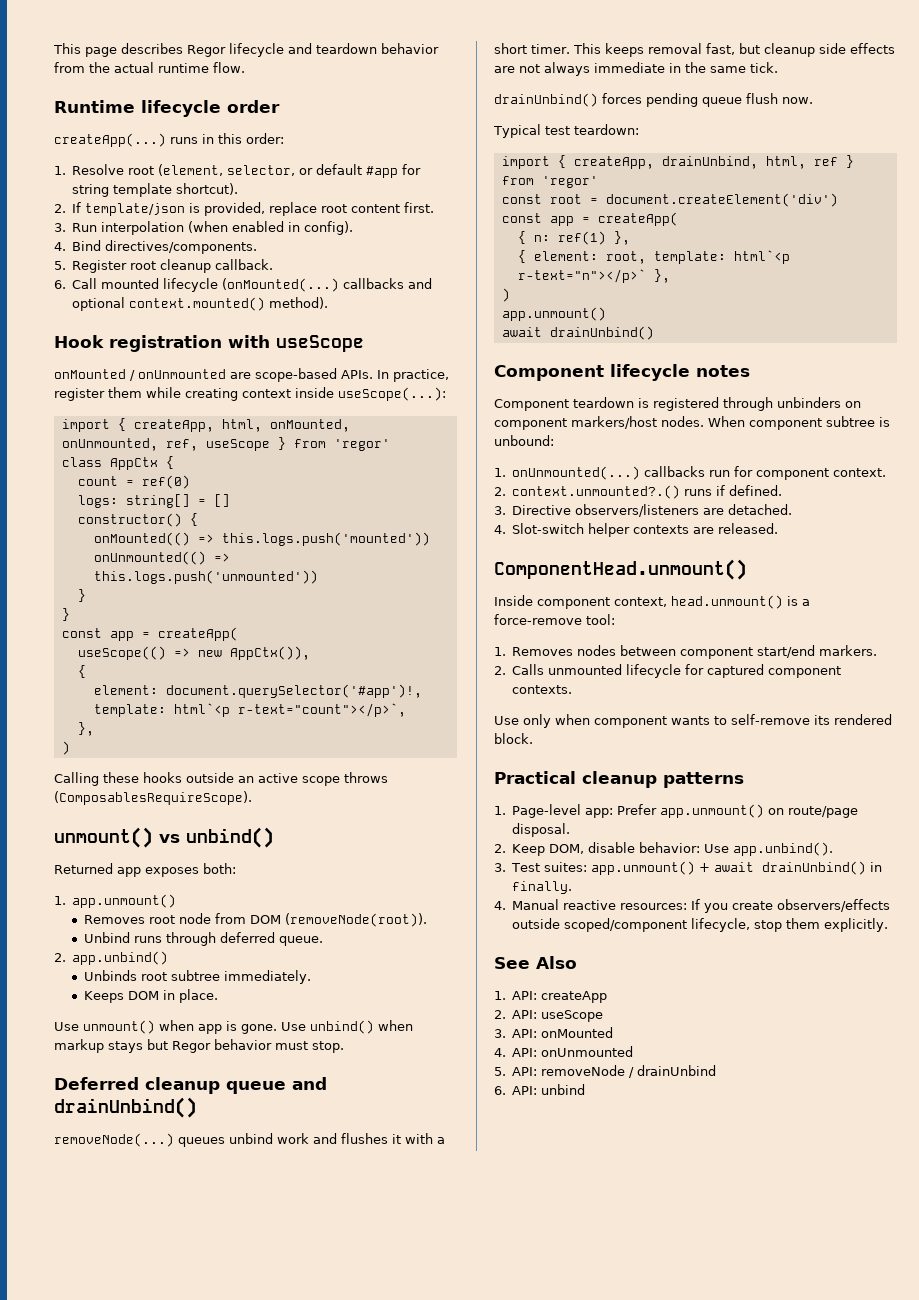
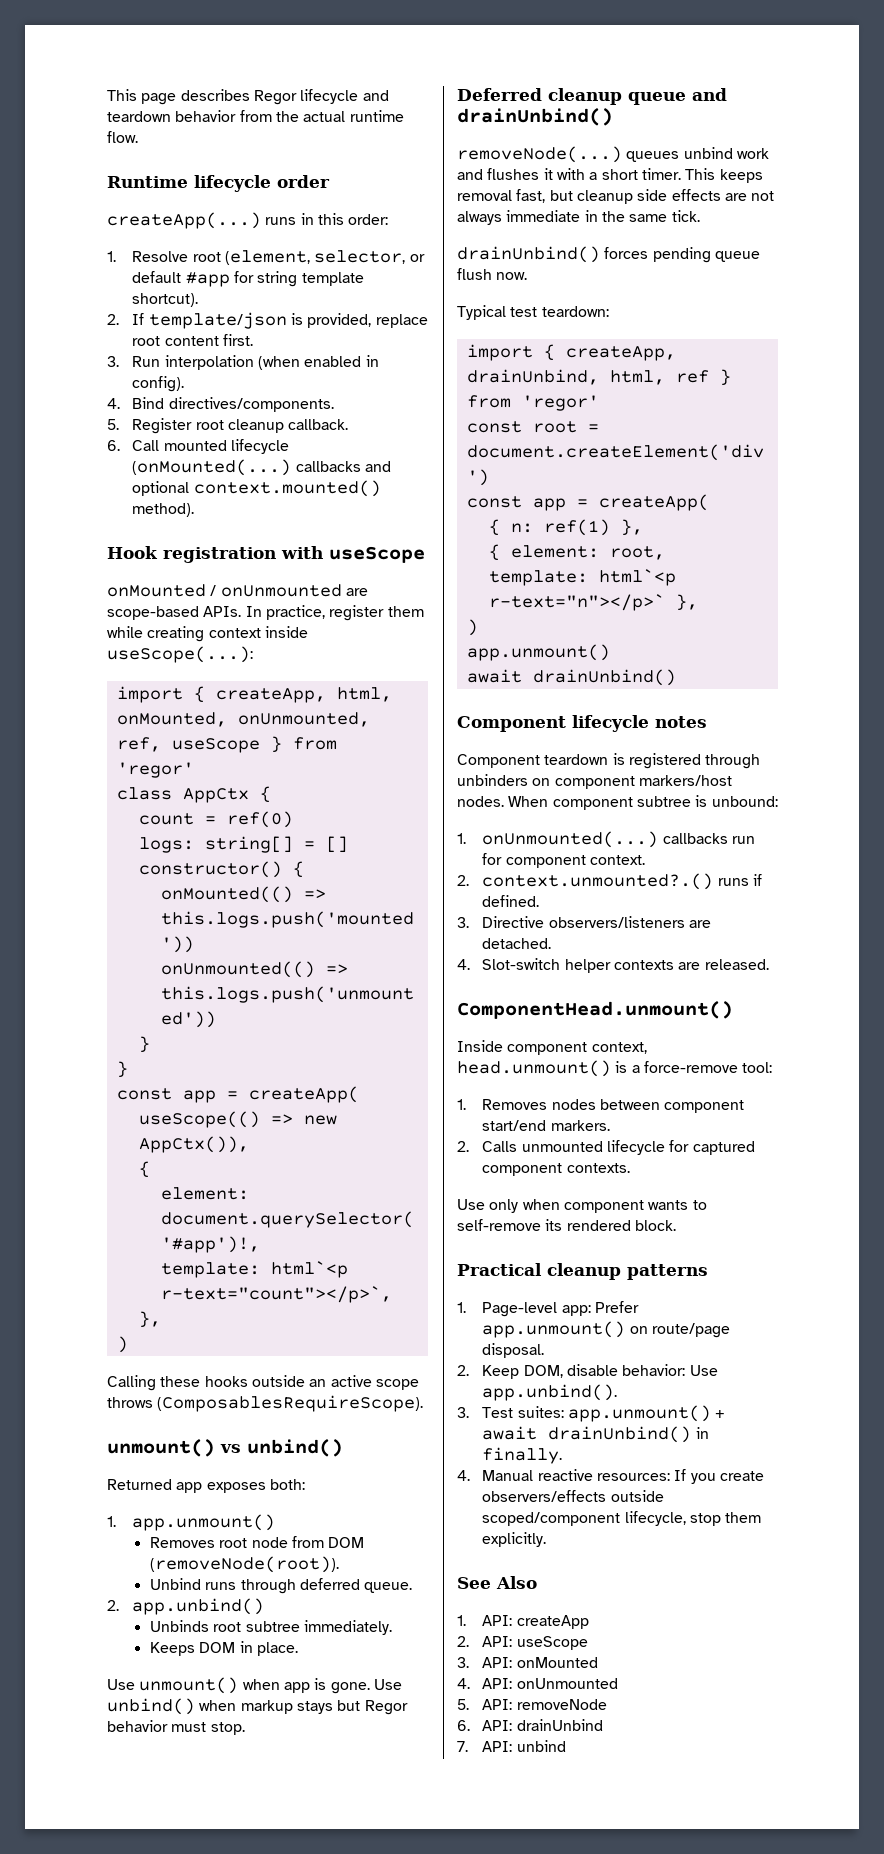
[629,1067,635,1078] / -> [457,1720,513,1731] // 6. API:
[494,1086,506,1095] 6. -> [457,1741,468,1752] 7.

